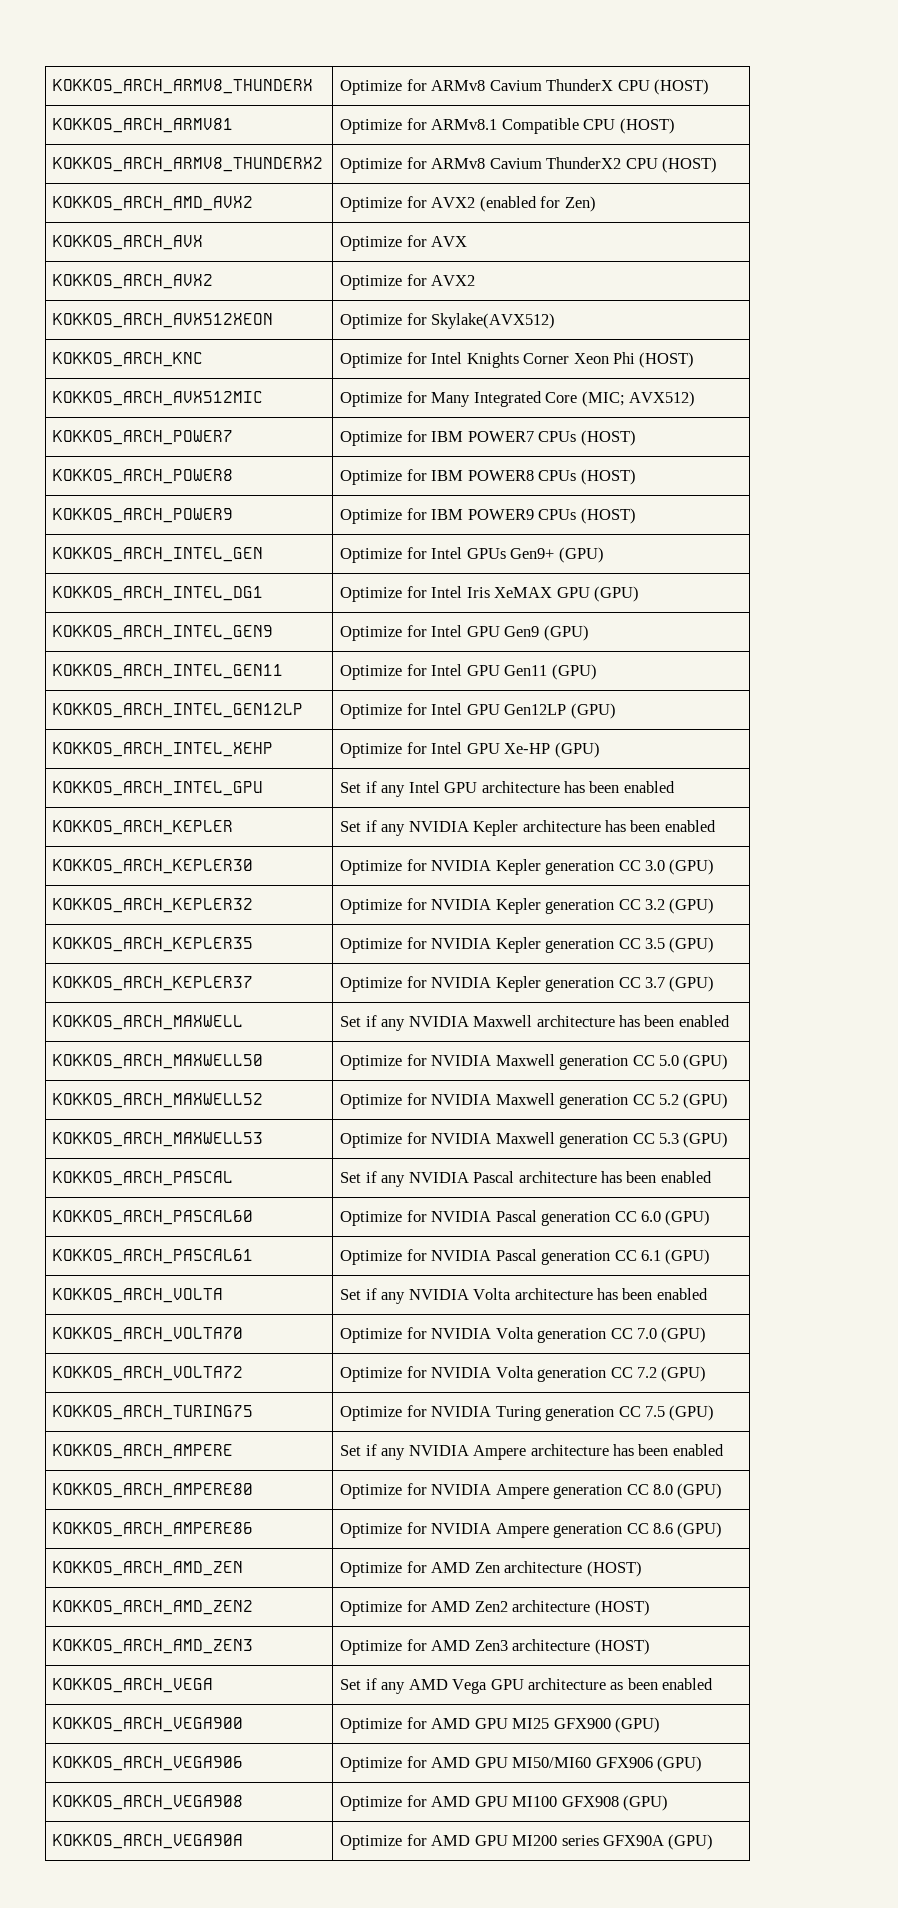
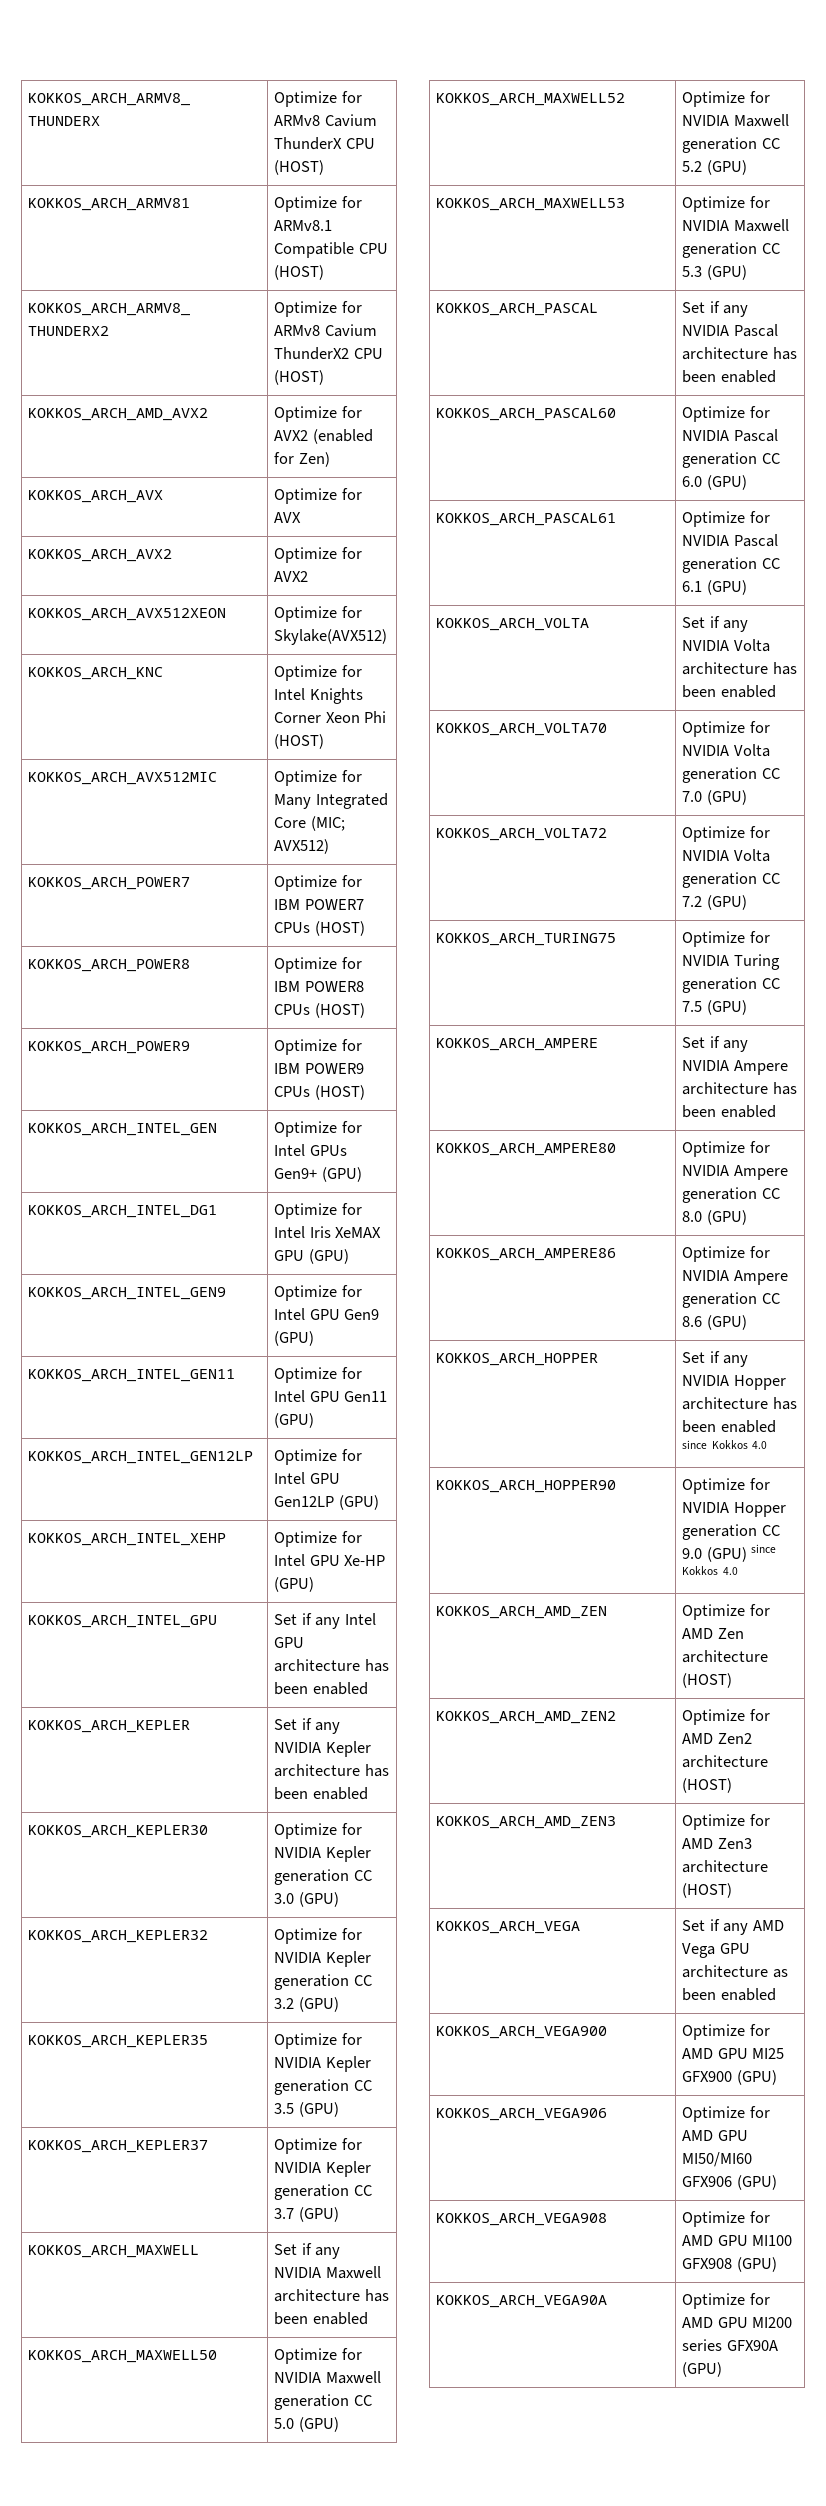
(723, 1530) none -> [436,1353,599,1366] [682,1351,749,1367] [682,1375,786,1390] [682,1397,797,1410] [682,1420,776,1433] [682,1440,768,1449] [436,1480,617,1493] [682,1478,770,1494] [682,1502,786,1517] [682,1524,780,1540] [682,1544,777,1562] [682,1566,738,1575] // KOKKOS_ARCH_HOPPER | Set if any NVIDIA Hopper architecture has been enabled since Kokkos 4.0 // KOKKOS_ARCH_HOPPER90 | Optimize for NVIDIA Hopper generation CC 9.0 (GPU) since Kokkos 4.0

